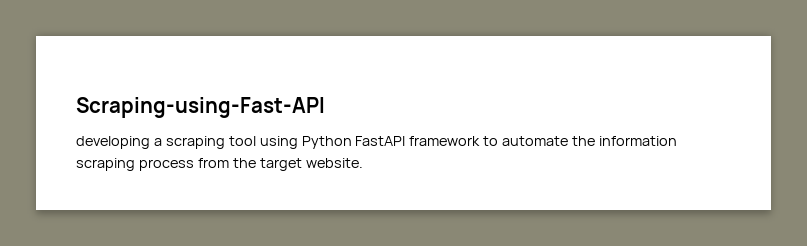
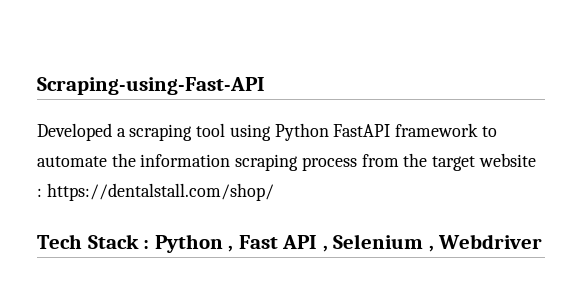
[76,136,150,149] developing -> [37,123,112,141] Developed
[305,158,363,168] website. -> [478,153,536,167] [37,183,274,201] [37,234,543,253] website : https://dentalstall.com/shop/ // Tech Stack : Python , Fast API , Selenium , Webdriver

